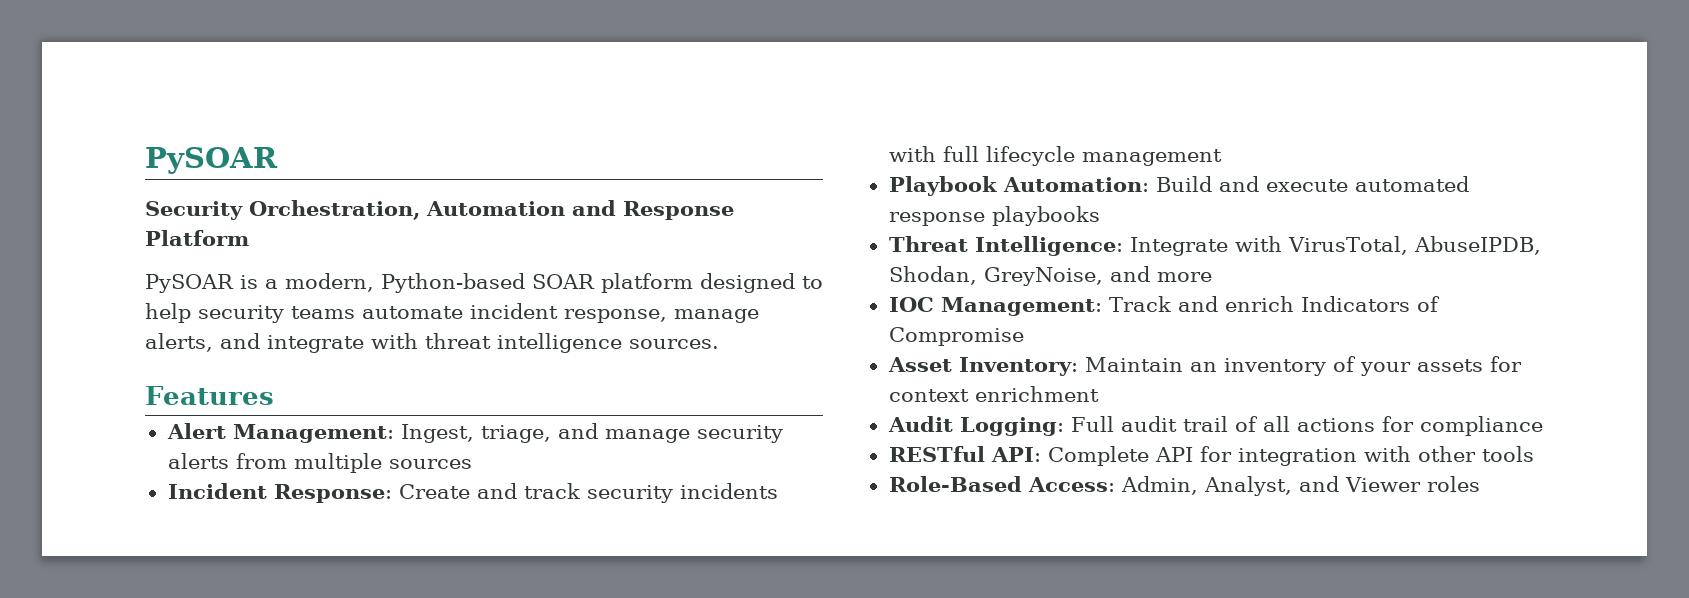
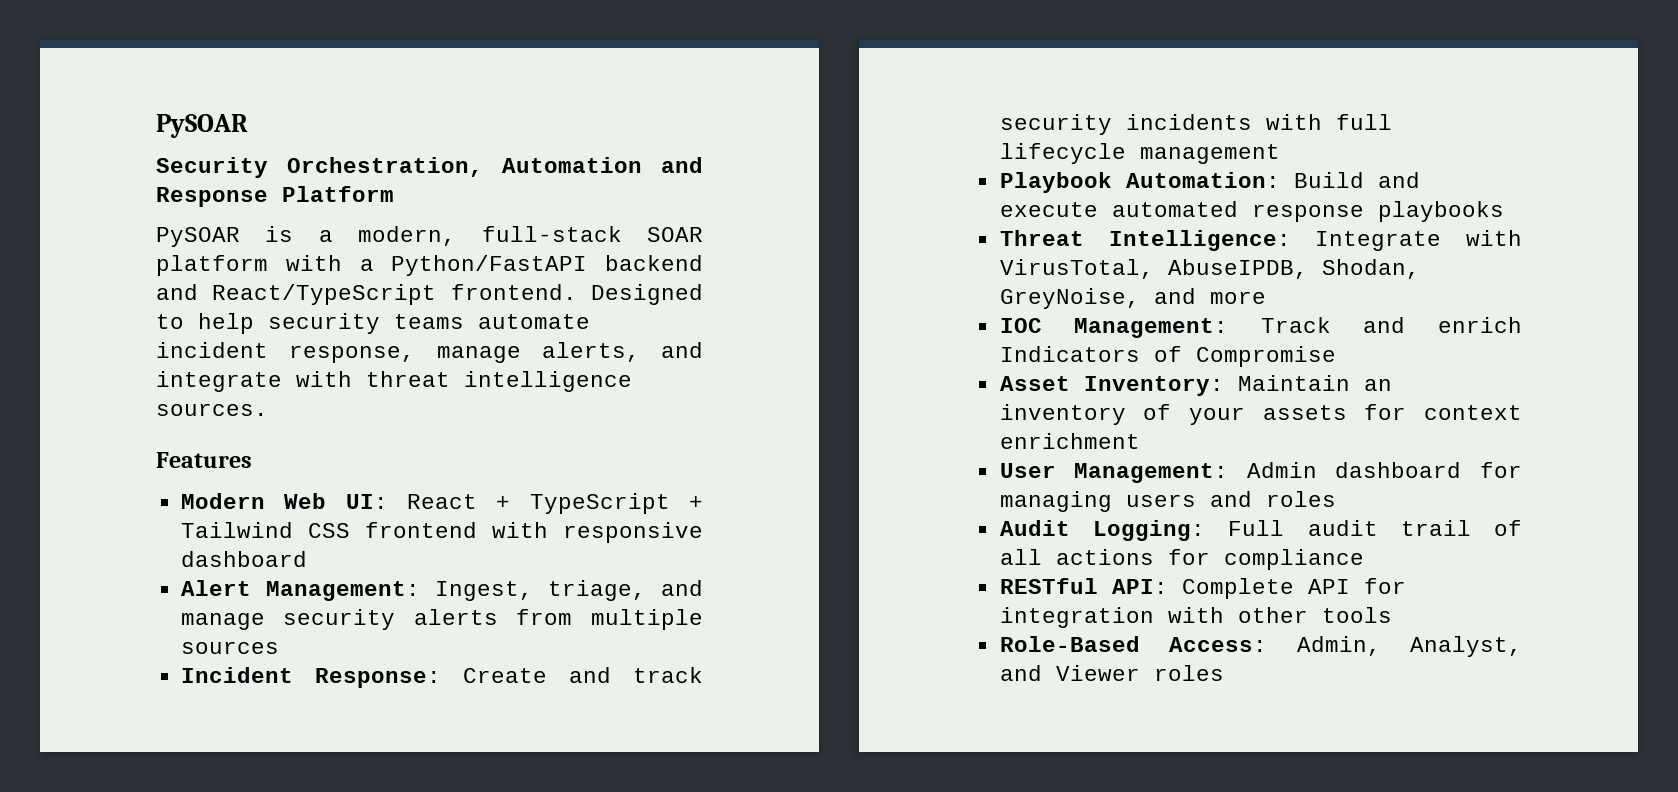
[381,273,525,293] Python-based -> [481,226,622,242] full-stack
[700,273,795,293] designed -> [285,255,703,276] [156,284,703,305] with a Python/FastAPI backend and React/TypeScript frontend. Designed
(274, 395) none -> [180,493,703,514] [180,522,703,543] [180,551,307,567] // Modern Web UI: React + TypeScript + Tailwind CSS frontend with responsive dashboard
(1099, 394) none -> [999,462,1522,483] [999,491,1336,512] // User Management: Admin dashboard for managing users and roles

